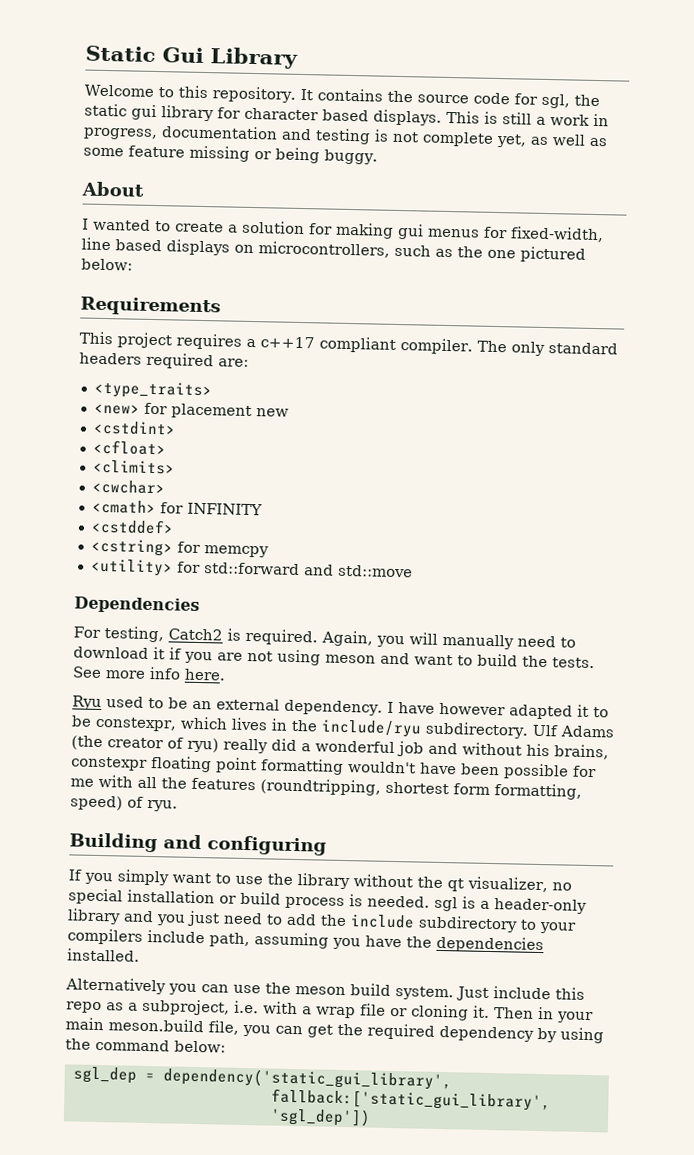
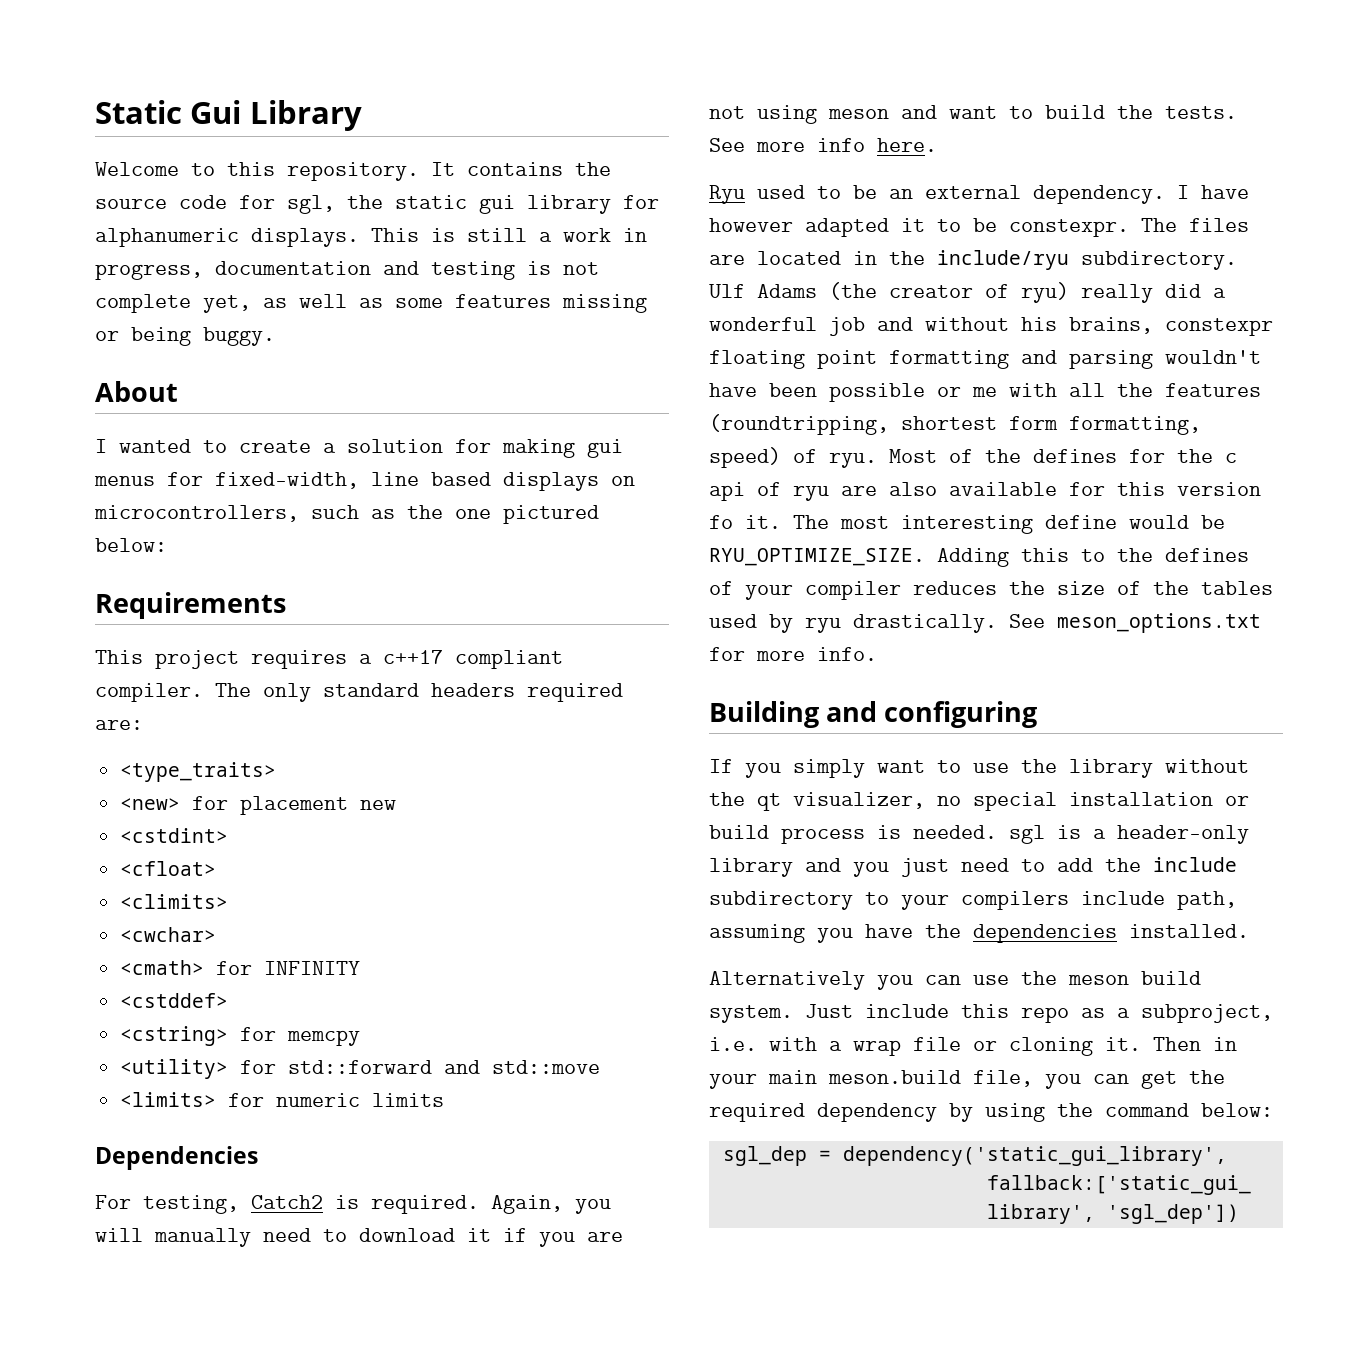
[244,107,369,122] character based -> [95,228,239,247] alphanumeric
[128,145,185,158] feature -> [455,294,551,308] features
(413, 571) none -> [120,1092,445,1107] // <limits> for numeric limits
[95,716,268,732] constexpr, which lives -> [1009,218,1249,237] [709,251,841,265] constexpr. The files are located
(344, 766) none -> [1021,350,1153,369] and parsing
[572,765,597,778] for -> [937,387,961,397] or
(178, 805) none -> [889,449,1237,463] [709,482,1261,501] [709,515,1225,534] [709,548,1249,567] [709,581,1273,600] [709,613,1261,633] [709,647,877,661] Most of the defines for the c api of ryu are also available for this version fo it. The most interesting define would be RYU_OPTIMIZE_SIZE. Adding this to the defines of your compiler reduces the size of the tables used by ryu drastically. See meson_options.txt for more info.

